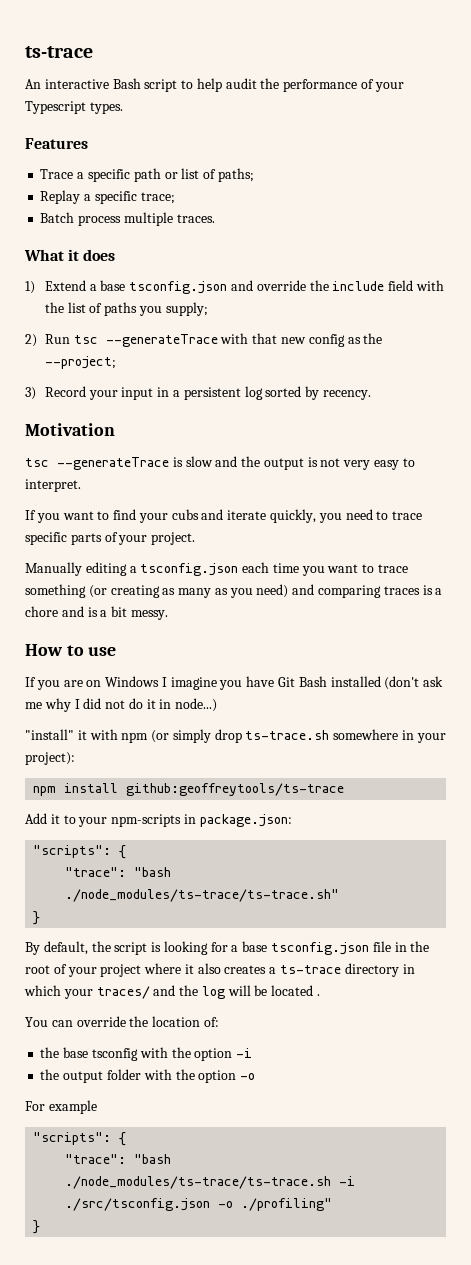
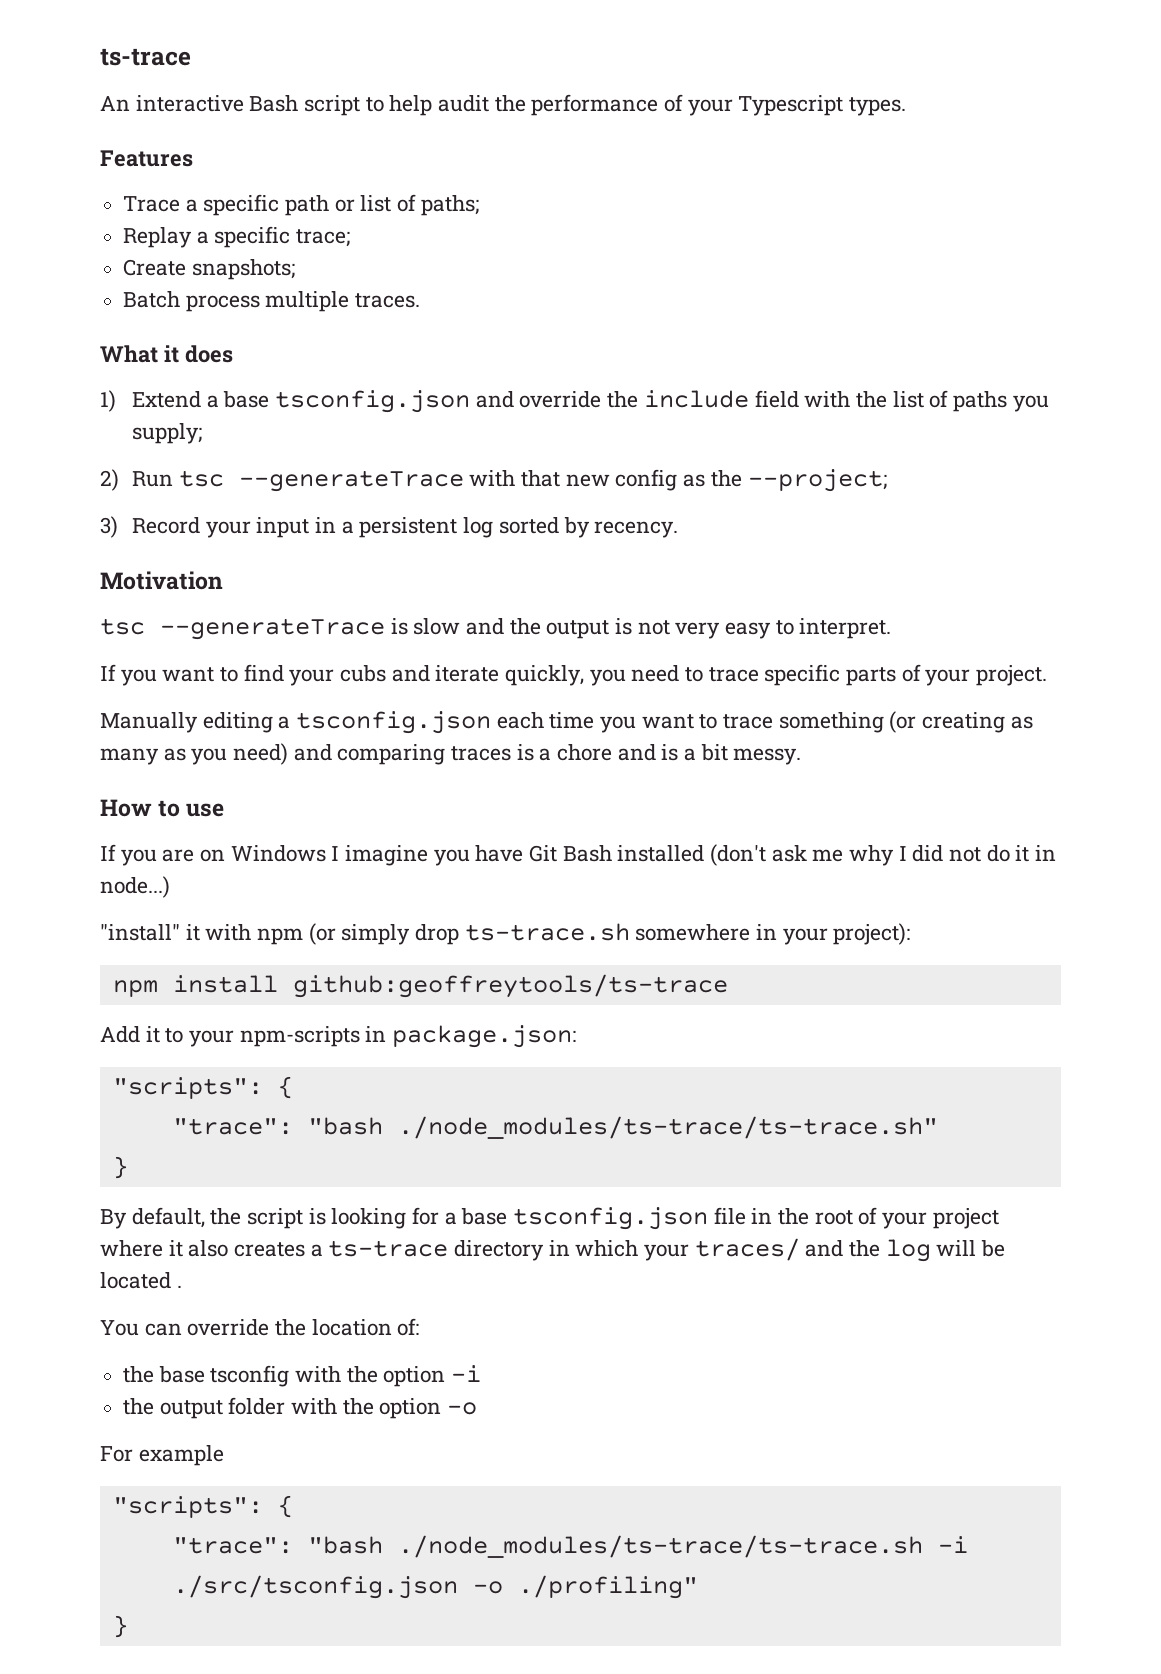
(175, 198) none -> [123,259,295,280] // Create snapshots;

